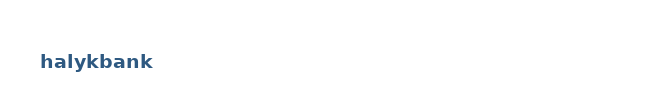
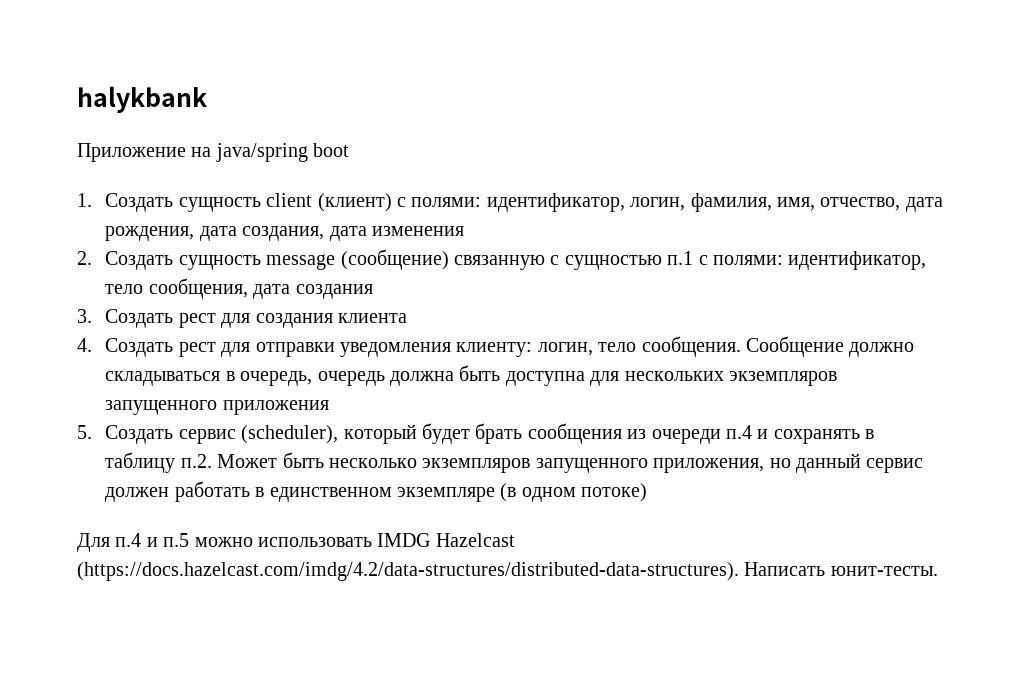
(153, 63) none -> [77,143,350,162] [77,193,943,212] [105,226,465,241] [77,249,927,270] [105,278,373,299] [77,309,408,328] [77,336,915,357] [105,365,838,386] [105,400,329,415] [77,423,875,444] [105,452,924,473] [105,481,648,502] [77,533,515,552] [77,562,938,581] // Приложение на java/spring boot // 1. Создать сущность client (клиент) с полями: идентификатор, логин, фамилия, имя, отчество, дата рождения, дата создания, дата изменения // 2. Создать сущность message (сообщение) связанную с сущностью п.1 с полями: идентификатор, тело сообщения, дата создания // 3. Создать рест для создания клиента // 4. Создать рест для отправки уведомления клиенту: логин, тело сообщения. Сообщение должно складываться в очередь, очередь должна быть доступна для нескольких экземпляров запущенного приложения // 5. Создать сервис (scheduler), который будет брать сообщения из очереди п.4 и сохранять в таблицу п.2. Может быть несколько экземпляров запущенного приложения, но данный сервис должен работать в единственном экземпляре (в одном потоке) // Для п.4 и п.5 можно использовать IMDG Hazelcast (https://docs.hazelcast.com/imdg/4.2/data-structures/distributed-data-structures). Написать юнит-тесты.

